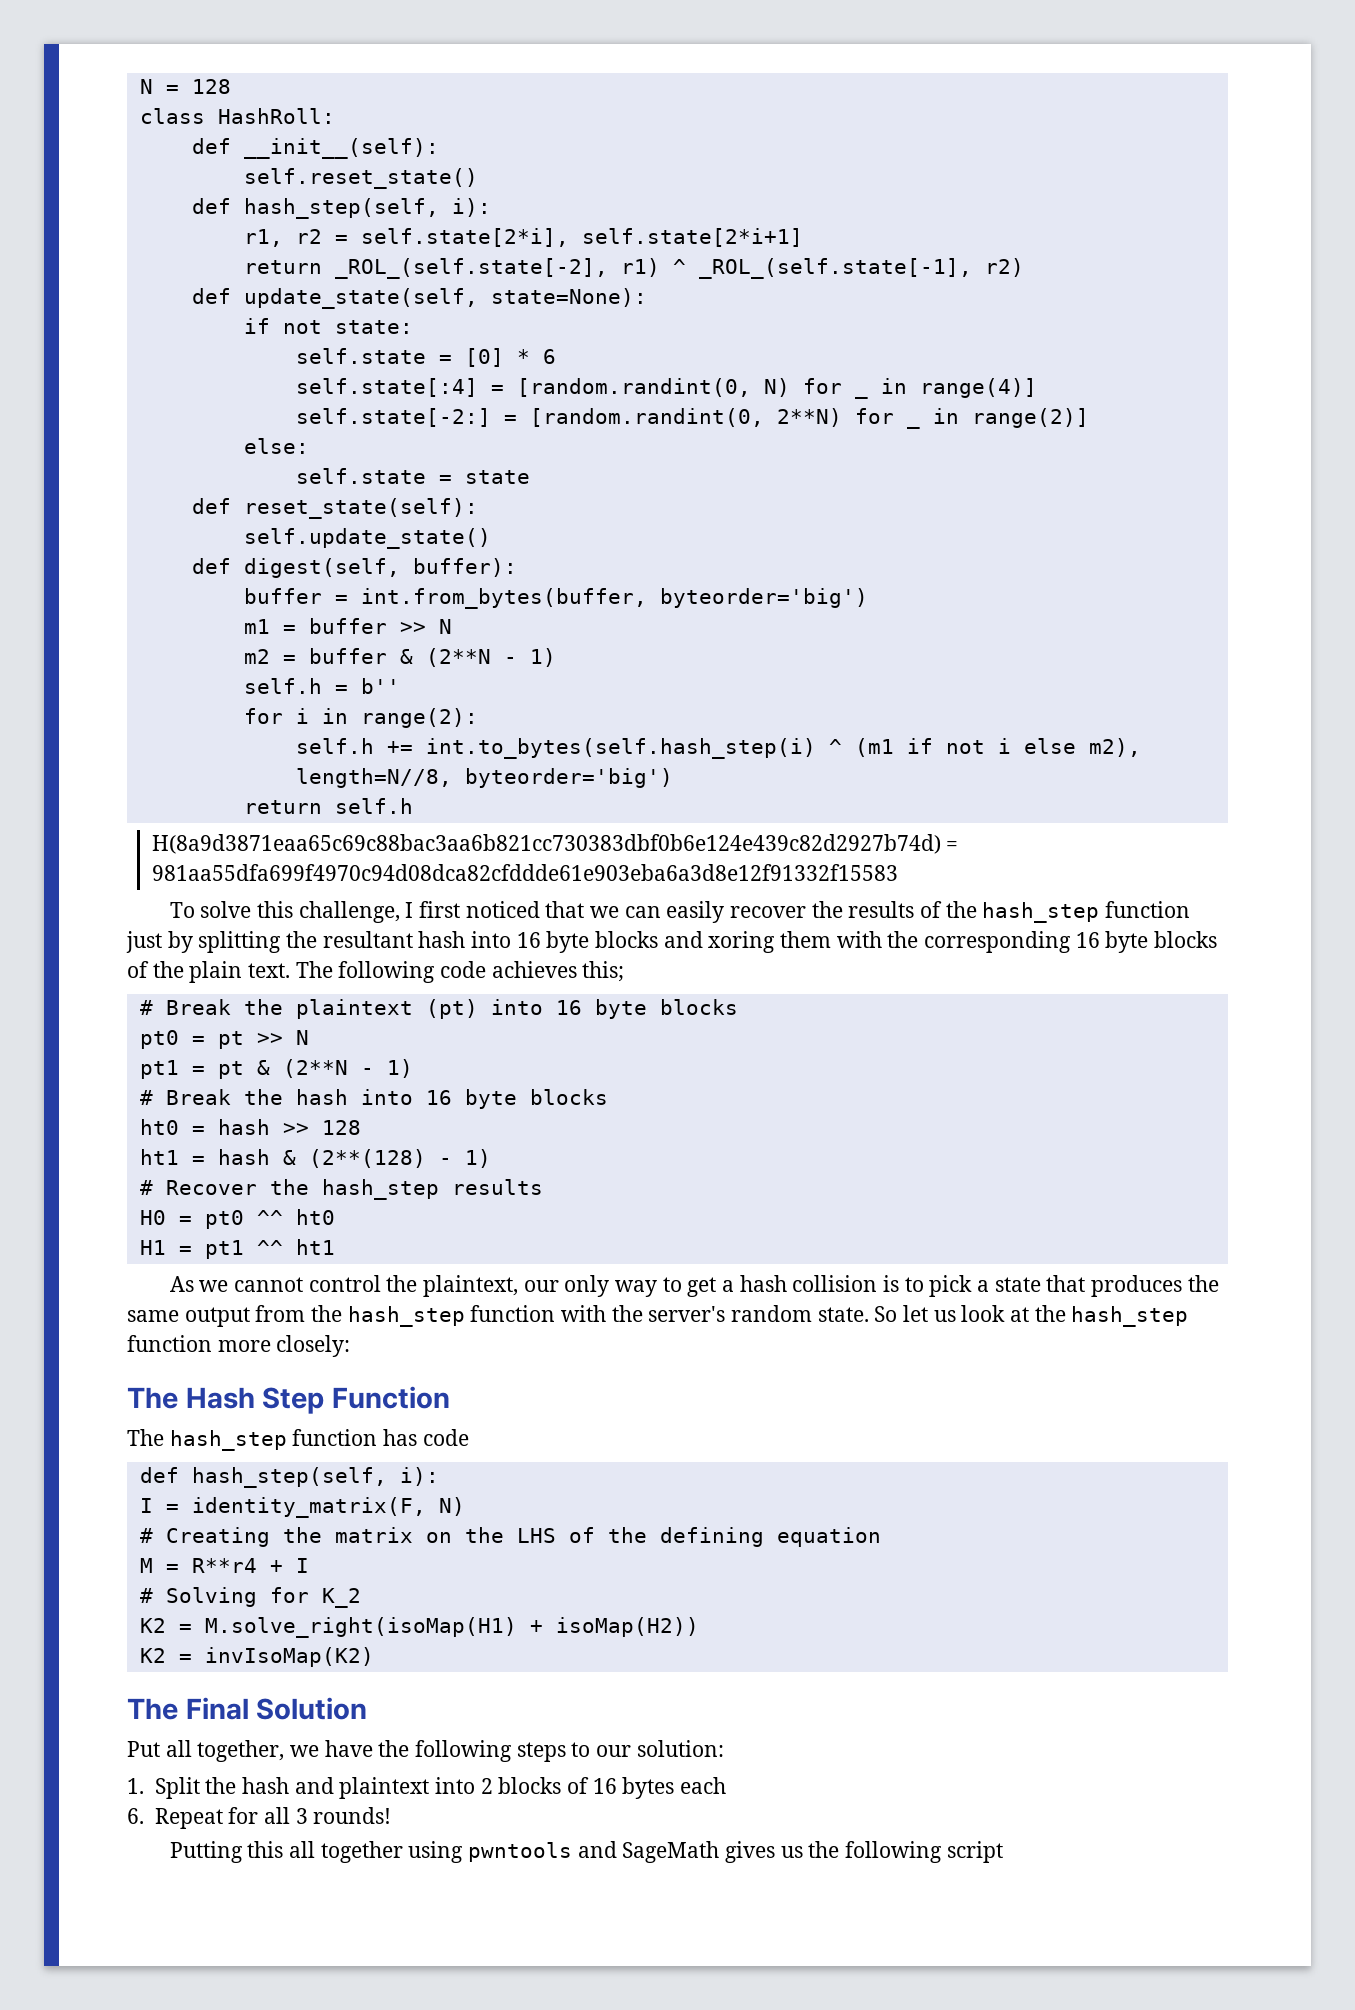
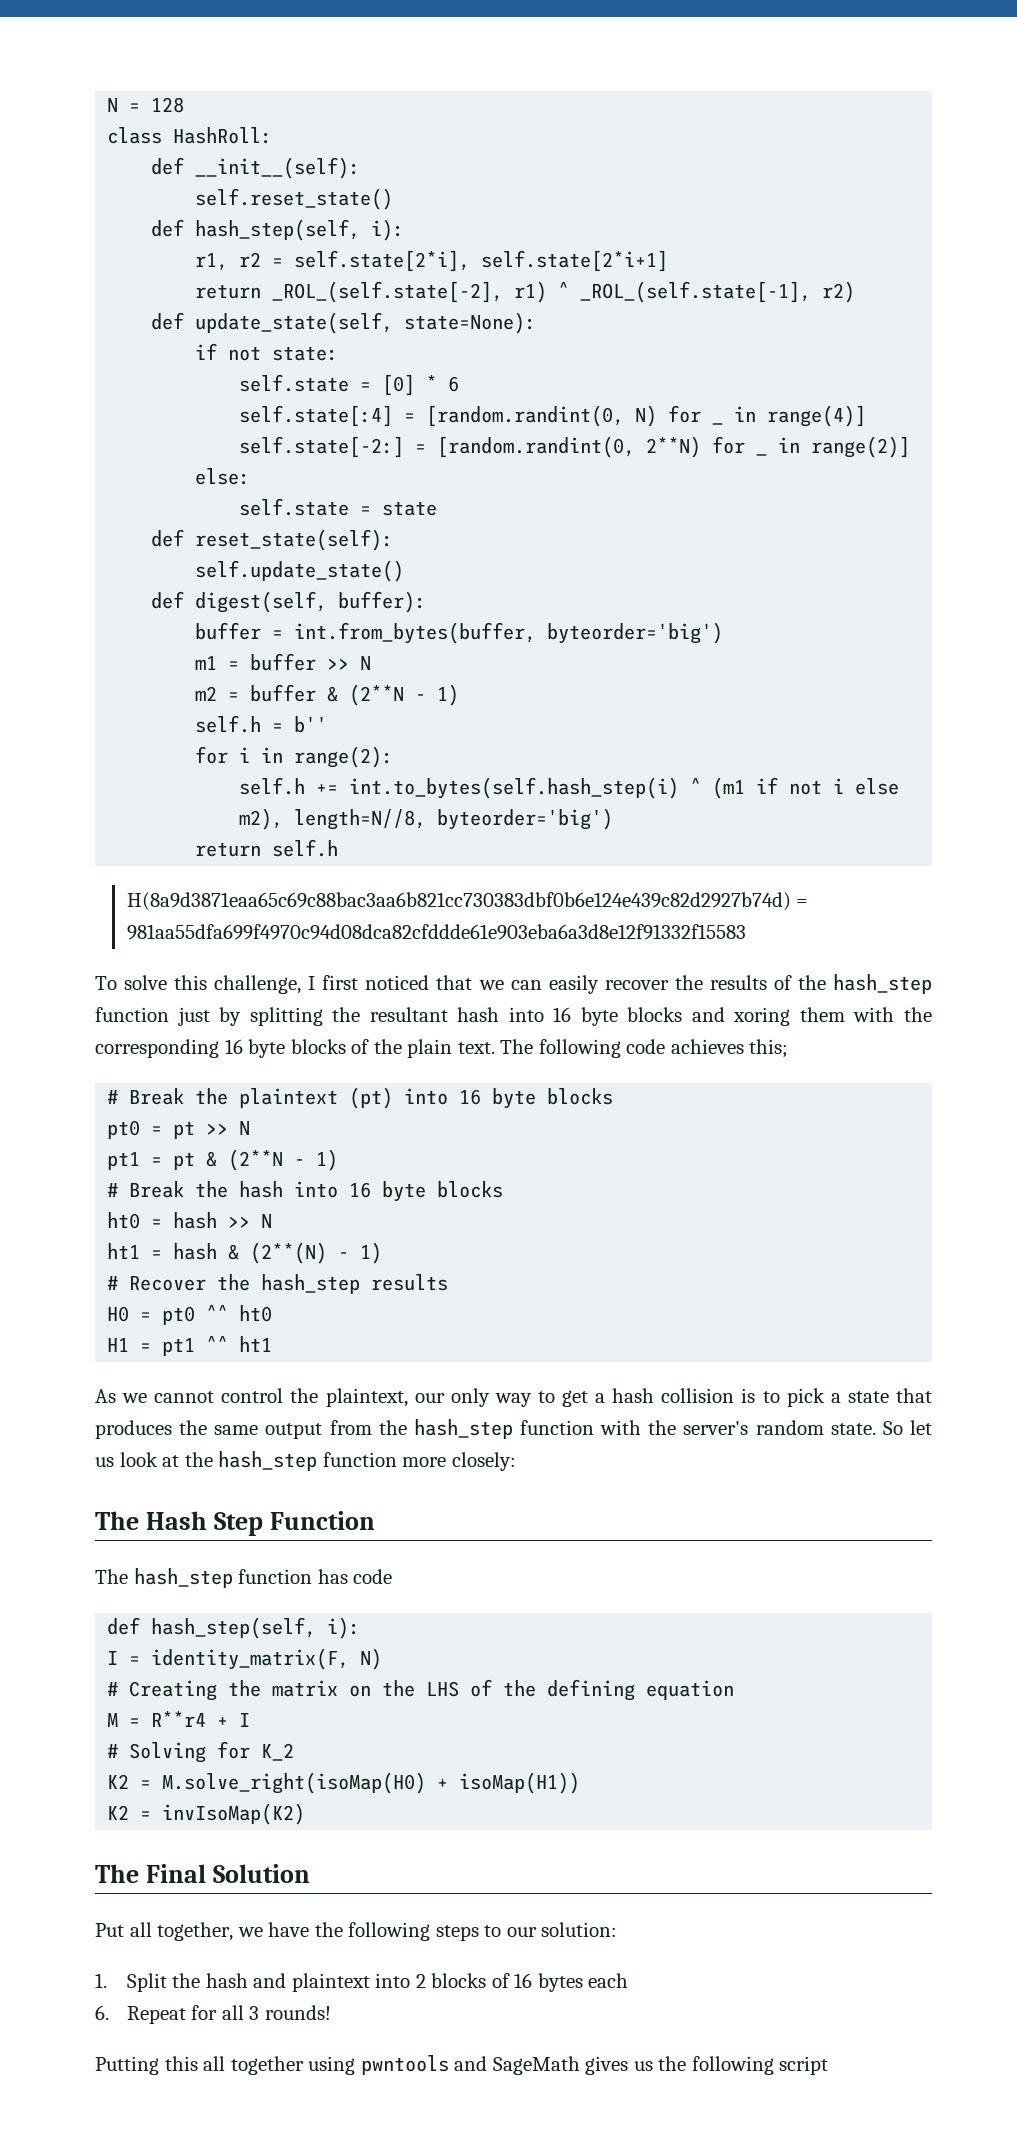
[321,1120,361,1135] 128 -> [261,1214,273,1228] N
[308,1149,426,1168] (2**(128) -> [250,1242,328,1264] (2**(N)
[204,1617,699,1638] M.solve_right(isoMap(H1) + isoMap(H2)) -> [162,1772,581,1794] M.solve_right(isoMap(H0) + isoMap(H1))

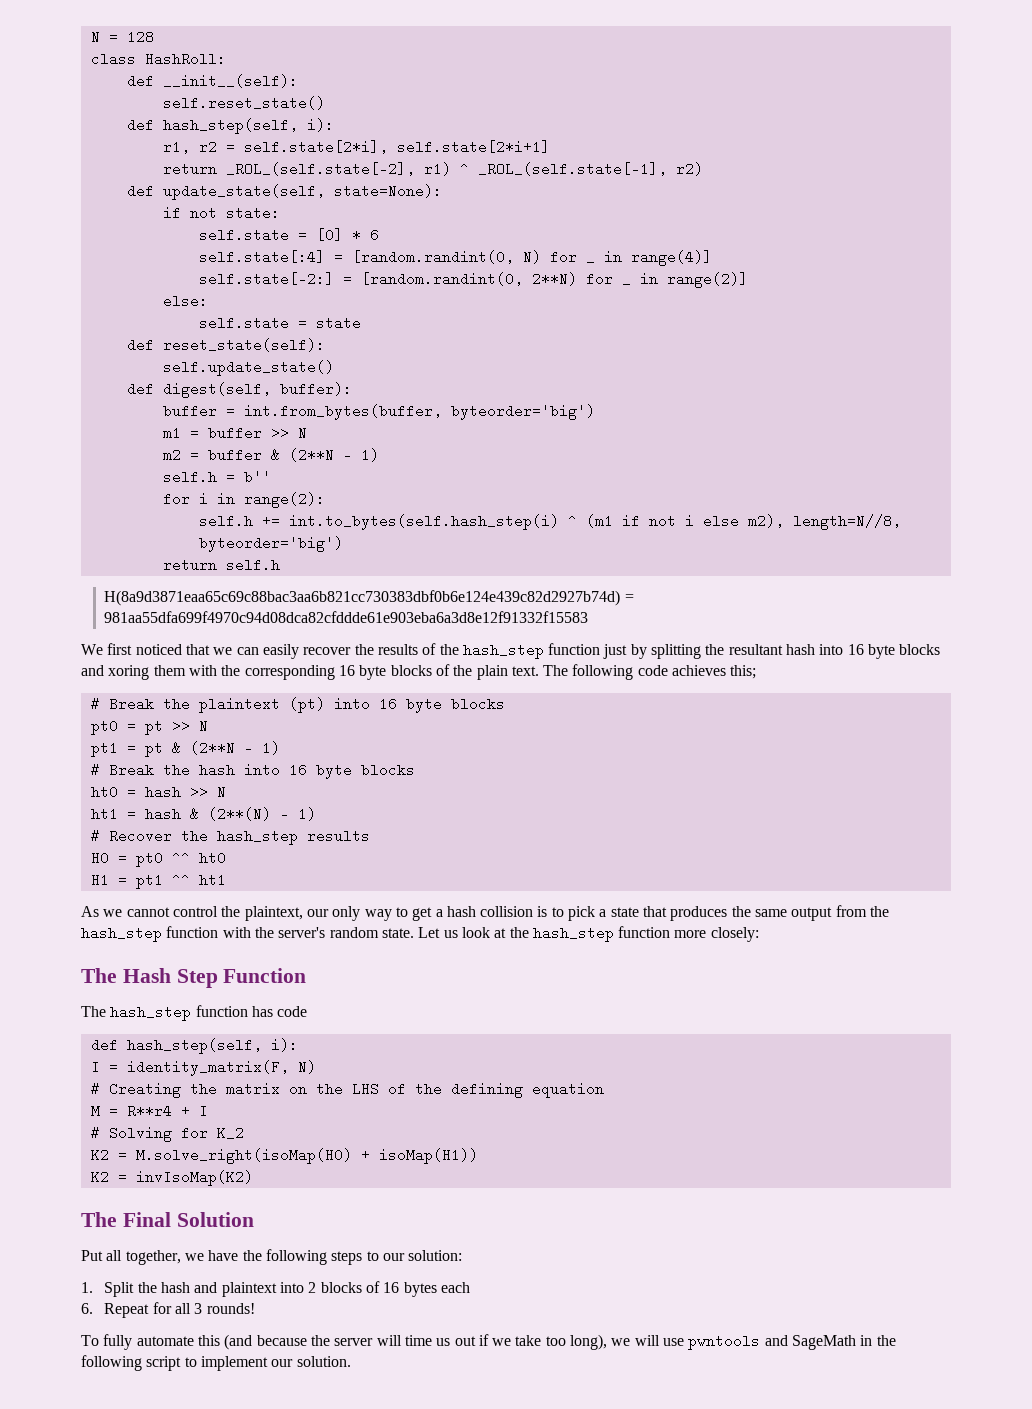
[95,975,316,994] To solve this challenge, I -> [81,644,103,655] We
[882,1420,932,1435] So let -> [418,927,441,938] Let
[95,2056,356,2075] Putting this all together using -> [81,1334,685,1350] To fully automate this (and because the server will time us out if we take too long), we will use
[585,2056,653,2075] gives us -> [860,1335,873,1346] in
(829, 2065) none -> [184,1356,351,1371] to implement our solution.

